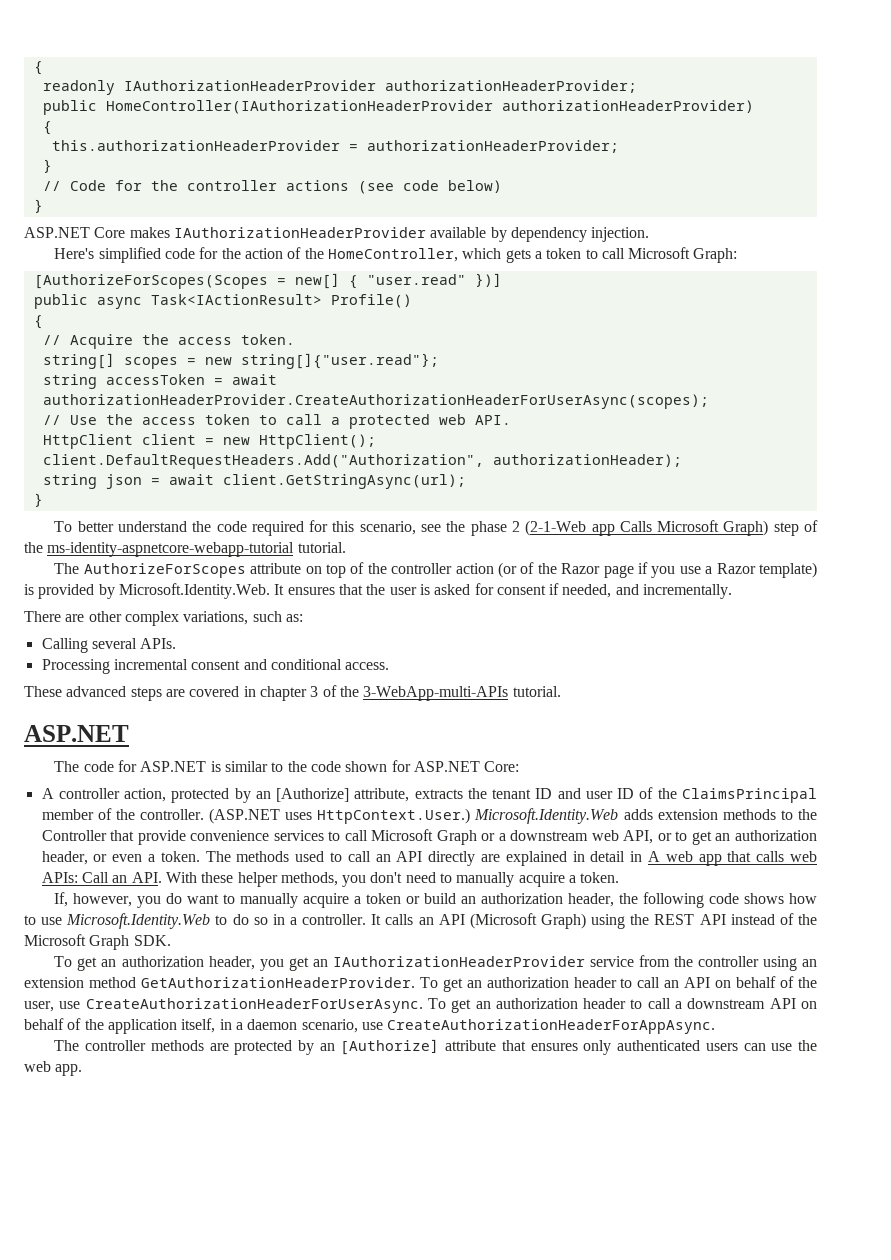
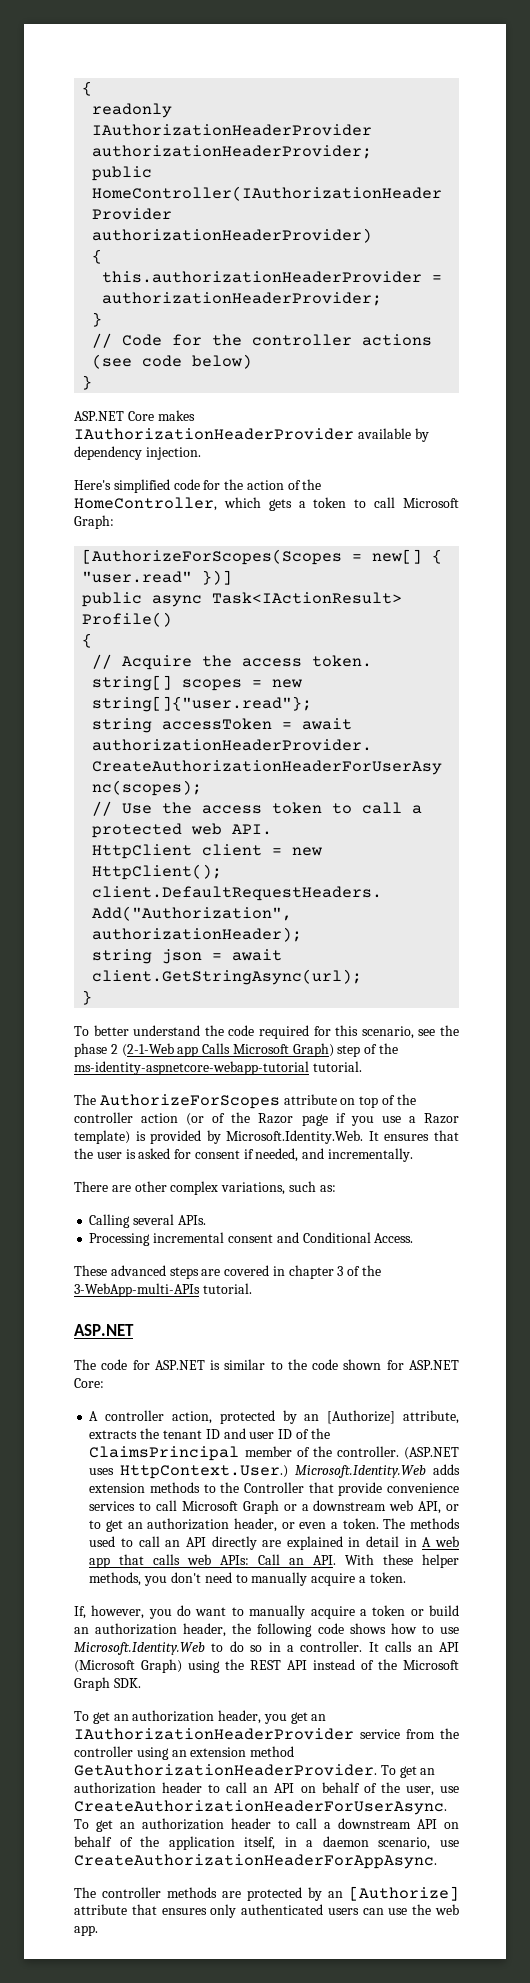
[270,659,390,670] conditional access. -> [302,1232,414,1243] Conditional Access.

